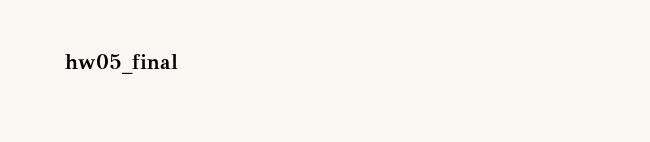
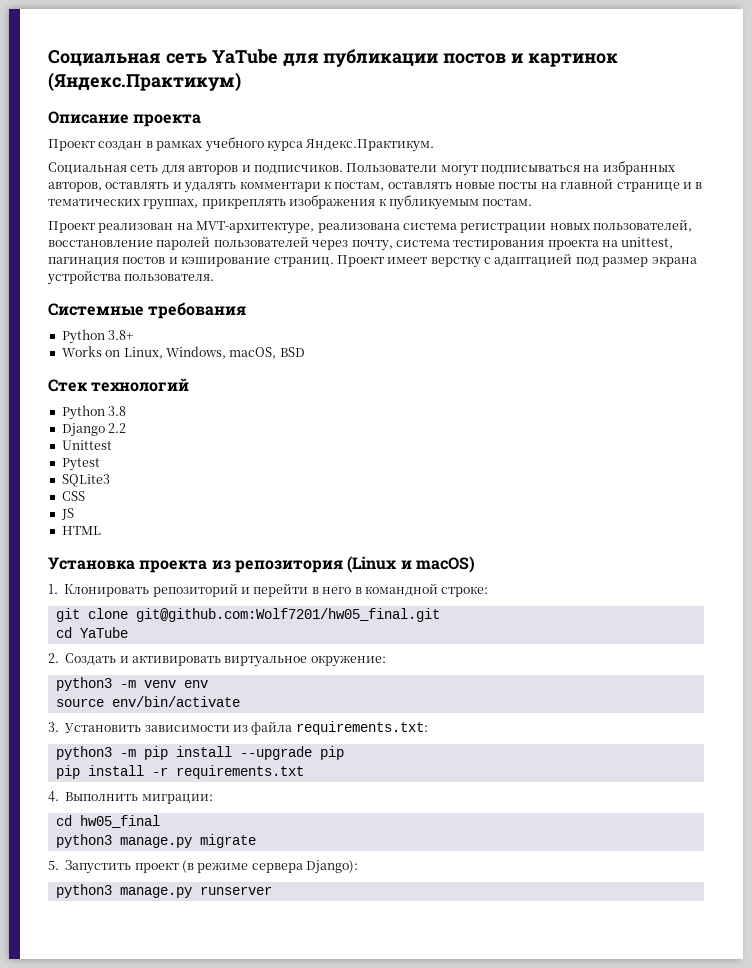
[65,54,178,74] hw05_final -> [48,49,619,67] [48,72,241,91] [48,111,202,127] [48,137,435,152] [48,161,675,176] [48,178,703,193] [48,195,533,210] [48,219,692,234] [48,236,674,251] [48,253,697,268] [47,270,215,285] [48,302,247,319] [61,329,134,344] [61,346,305,359] [48,378,190,392] [61,405,127,420] [61,423,127,437] [61,440,112,450] [61,458,100,471] [61,474,110,487] [61,491,85,501] [60,508,74,520] [61,526,101,535] [48,556,475,573] [48,583,489,597] [55,608,440,622] [55,627,128,638] [48,653,386,667] [55,677,208,691] [55,696,240,707] [48,721,428,735] [55,746,344,760] [55,765,304,779] [48,791,213,804] [55,815,160,828] [55,834,256,848] [48,860,359,874] [55,884,272,898] Социальная сеть YaTube для публикации постов и картинок (Яндекс.Практикум) // Описание проекта // Проект создан в рамках учебного курса Яндекс.Практикум. // Социальная сеть для авторов и подписчиков. Пользователи могут подписываться на избранных авторов, оставлять и удалять комментари к постам, оставлять новые посты на главной странице и в тематических группах, прикреплять изображения к публикуемым постам. // Проект реализован на MVT-архитектуре, реализована система регистрации новых пользователей, восстановление паролей пользователей через почту, система тестирования проекта на unittest, пагинация постов и кэширование страниц. Проект имеет верстку с адаптацией под размер экрана устройства пользователя. // Системные требования // Python 3.8+ // Works on Linux, Windows, macOS, BSD // Стек технологий // Python 3.8 // Django 2.2 // Unittest // Pytest // SQLite3 // CSS // JS // HTML // Установка проекта из репозитория (Linux и macOS) // 1. Клонировать репозиторий и перейти в него в командной строке: // git clone git@github.com:Wolf7201/hw05_final.git // cd YaTube // 2. Cоздать и активировать виртуальное окружение: // python3 -m venv env // source env/bin/activate // 3. Установить зависимости из файла requirements.txt: // python3 -m pip install --upgrade pip // pip install -r requirements.txt // 4. Выполнить миграции: // cd hw05_final // python3 manage.py migrate // 5. Запустить проект (в режиме сервера Django): // python3 manage.py runserver

